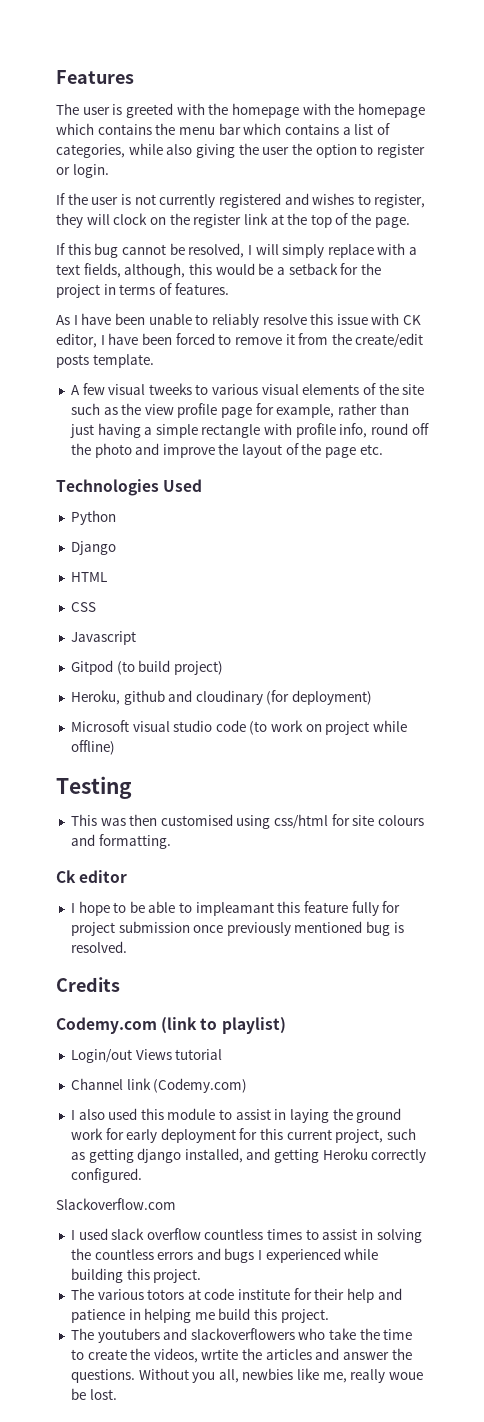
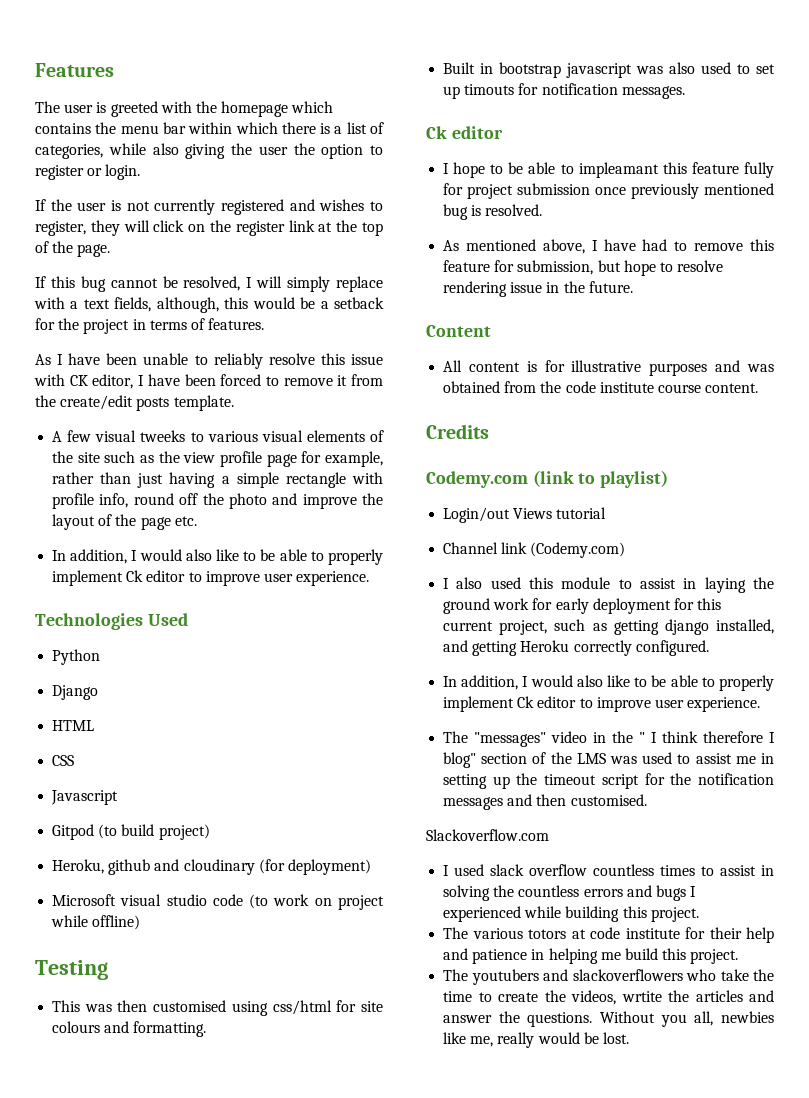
[302,103,425,118] with the homepage -> (289, 109) none
[243,123,339,135] which contains -> [188,122,331,134] within which there is
[113,213,148,225] clock -> [153,220,185,232] click
(383, 449) none -> [52,549,383,565] [52,570,370,586] // In addition, I would also like to be able to properly implement Ck editor to improve user experience.
(171, 841) none -> [443,62,775,78] [443,83,685,99] // Built in bootstrap javascript was also used to set up timouts for notification messages.
(127, 947) none -> [443,239,774,254] [443,260,724,276] [443,281,633,297] [426,325,491,337] [443,360,774,376] [443,381,759,393] // As mentioned above, I have had to remove this feature for submission, but hope to resolve rendering issue in the future. // Content // All content is for illustrative purposes and was obtained from the code institute course content.
(142, 1175) none -> [443,675,774,691] [443,696,761,712] [443,731,775,747] [443,752,774,768] [443,773,774,789] [443,794,647,810] // In addition, I would also like to be able to properly implement Ck editor to improve user experience. // The "messages" video in the " I think therefore I blog" section of the LMS was used to assist me in setting up the timeout script for the notification messages and then customised.
[389,1372,424,1380] woue -> [537,1032,580,1044] would

